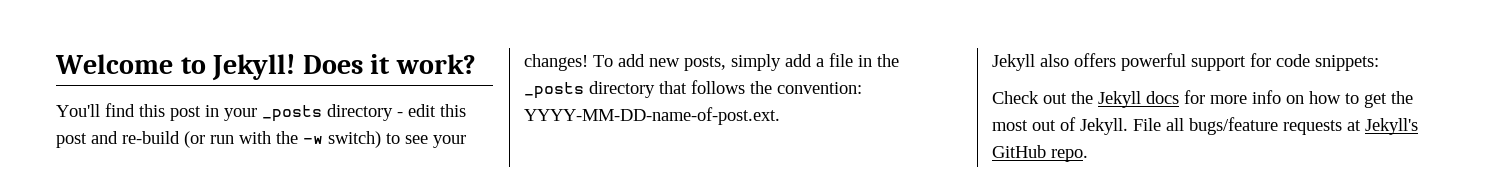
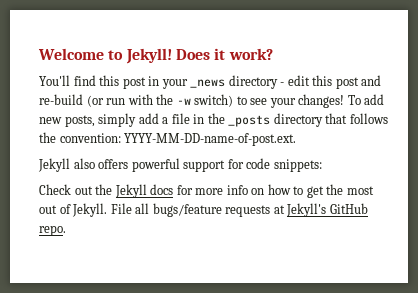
[262,105,322,122] _posts -> [190,79,226,88] _news

